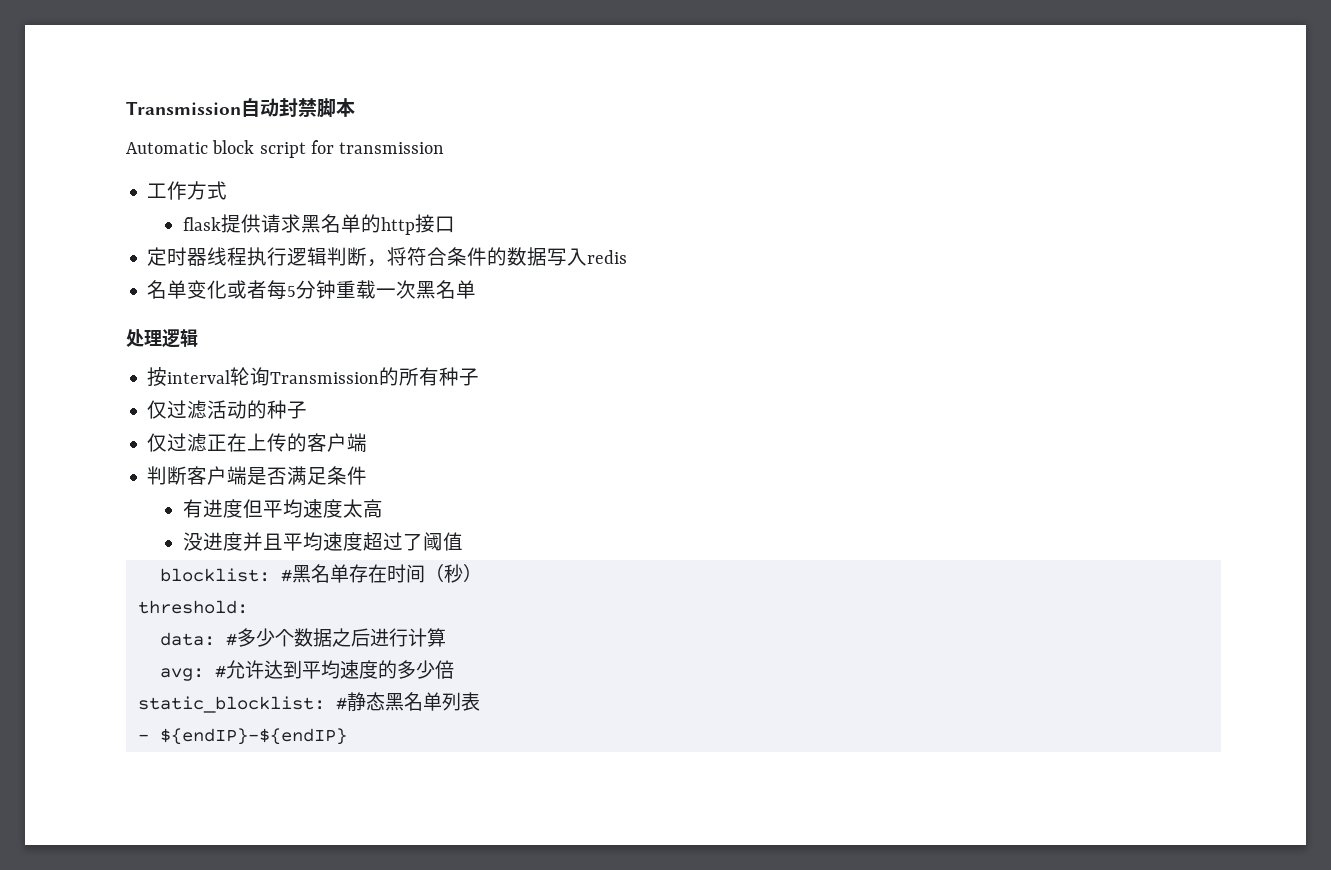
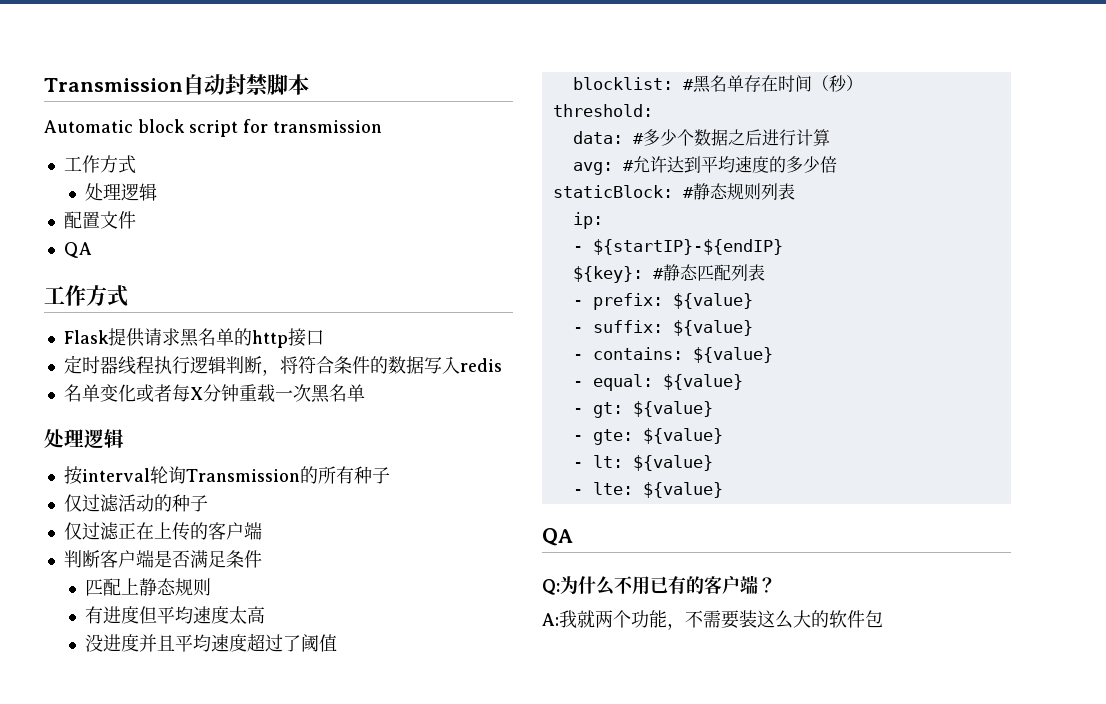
[182,217,221,231] flask -> [85,183,158,201] [63,211,136,229] [63,242,92,258] [44,285,128,307] [63,330,109,344] 处理逻辑 // 配置文件 // QA // 工作方式 // Flask
[287,286,297,297] 5 -> [189,387,203,400] X
(368, 475) none -> [85,578,212,596] // 匹配上静态规则
[137,692,480,713] [137,728,347,745] static_blocklist: #静态黑名单列表 // - ${endIP}-${endIP} -> [552,183,795,200] [572,212,603,229] [572,239,783,255] [572,264,765,283] [572,293,753,310] [572,320,753,336] [572,347,773,363] [572,374,743,391] [572,401,713,418] [572,428,723,445] [572,455,713,471] [572,482,723,498] [542,528,573,546] [542,575,776,595] [542,610,883,630] staticBlock: #静态规则列表 // ip: // - ${startIP}-${endIP} // ${key}: #静态匹配列表 // - prefix: ${value} // - suffix: ${value} // - contains: ${value} // - equal: ${value} // - gt: ${value} // - gte: ${value} // - lt: ${value} // - lte: ${value} // QA // Q:为什么不用已有的客户端？ // A:我就两个功能，不需要装这么大的软件包

